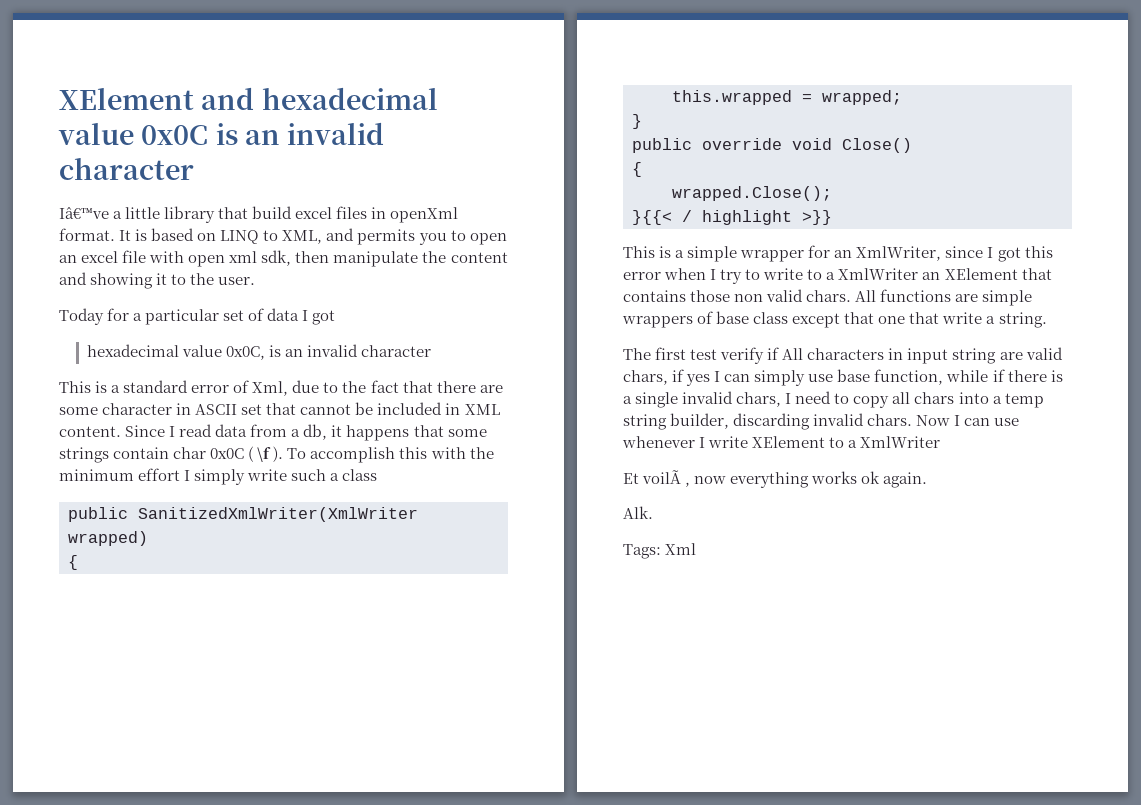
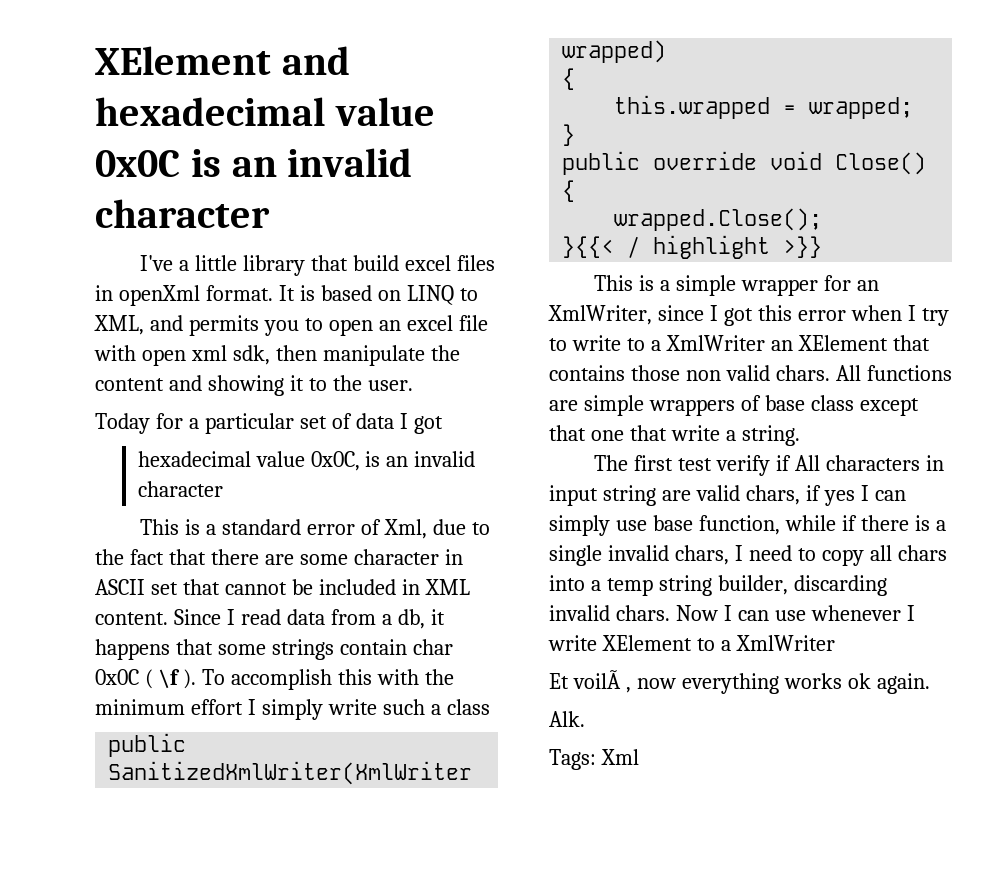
[59,207,109,219] Iâ€™ve -> [140,255,174,271] I've

